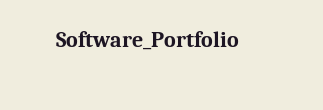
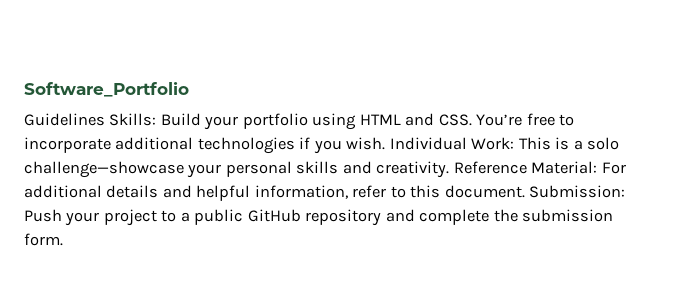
(239, 40) none -> [24,113,575,130] [24,137,620,154] [24,161,626,178] [24,185,626,201] [24,209,614,226] [24,233,63,246] // Guidelines Skills: Build your portfolio using HTML and CSS. You’re free to incorporate additional technologies if you wish. Individual Work: This is a solo challenge—showcase your personal skills and creativity. Reference Material: For additional details and helpful information, refer to this document. Submission: Push your project to a public GitHub repository and complete the submission form.

